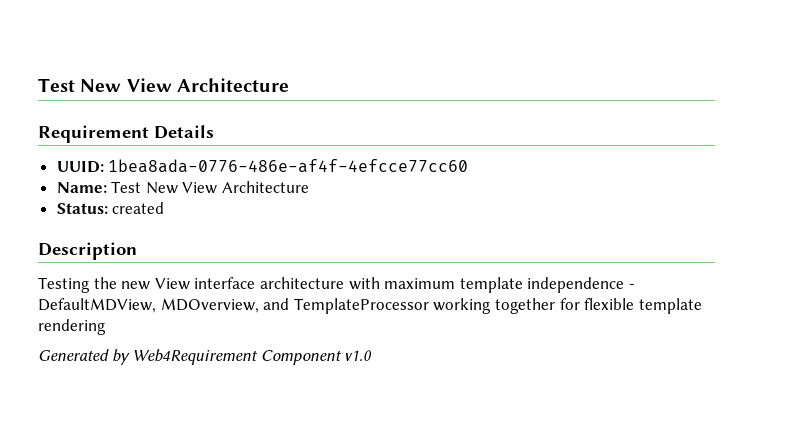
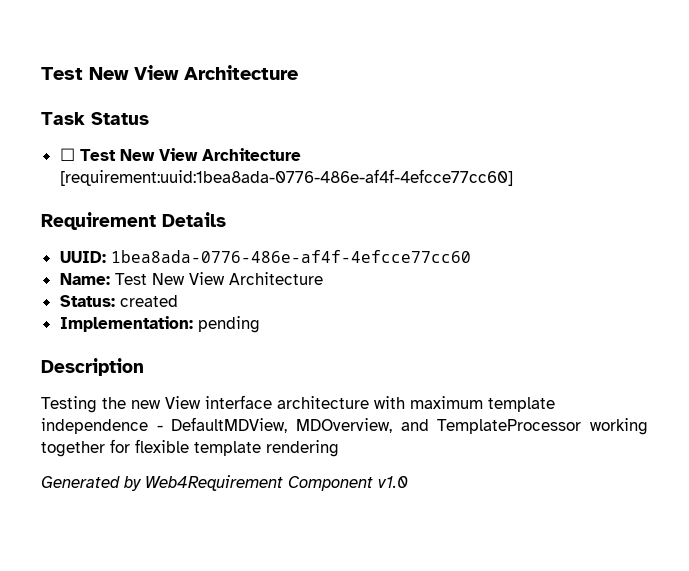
[38,78,289,92] Test New View Architecture -> [41,65,298,80] [41,112,149,125] [59,148,301,161] [59,169,513,186] Test New View Architecture // Task Status // ☐ Test New View Architecture [requirement:uuid:1bea8ada-0776-486e-af4f-4efcce77cc60]
(165, 208) none -> [59,316,260,333] // Implementation: pending

